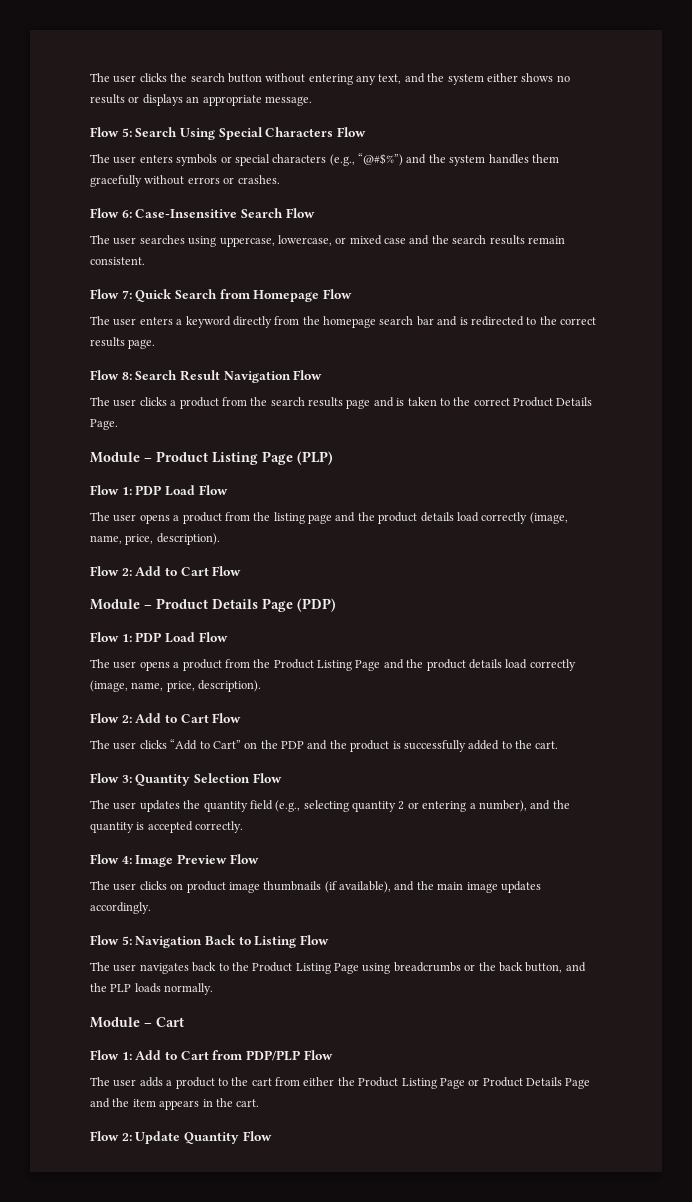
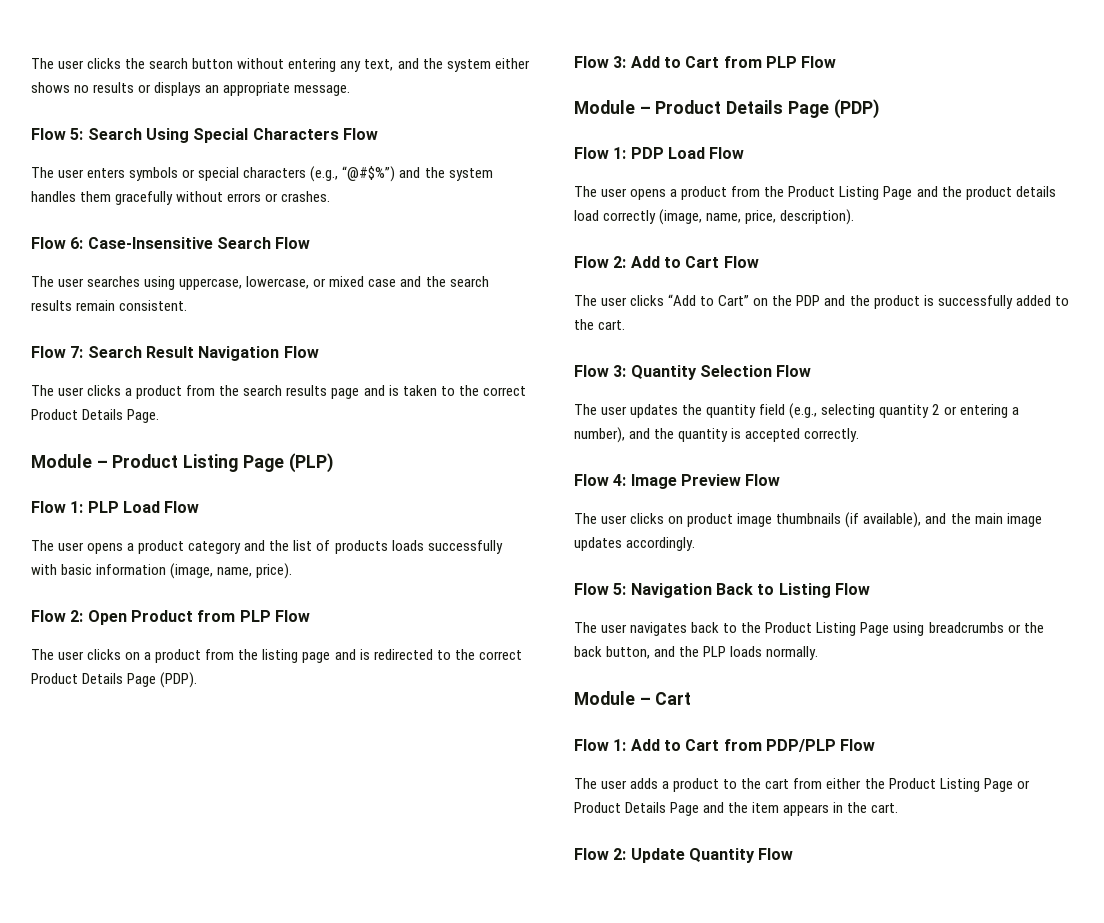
[135,289,352,302] [90,316,596,328] [90,337,156,349] [90,370,132,380] Quick Search from Homepage Flow // The user enters a keyword directly from the homepage search bar and is redirected to the correct results page. // Flow 8: -> (84, 352) none
[135,485,228,496] [90,512,222,524] PDP Load Flow // The user opens a product -> [87,501,200,513] [31,540,503,554] [31,563,293,579] [31,610,310,625] [31,649,202,663] PLP Load Flow // The user opens a product category and the list of products loads successfully with basic information (image, name, price). // Flow 2: Open Product from PLP Flow // The user clicks on a product
[357,512,568,524] [90,533,220,545] [90,566,209,576] the product details load correctly (image, name, price, description). // Flow 2: Add to Cart -> [359,649,522,660] [31,672,198,688] [574,56,797,68] is redirected to the correct Product Details Page (PDP). // Flow 3: Add to Cart from PLP

